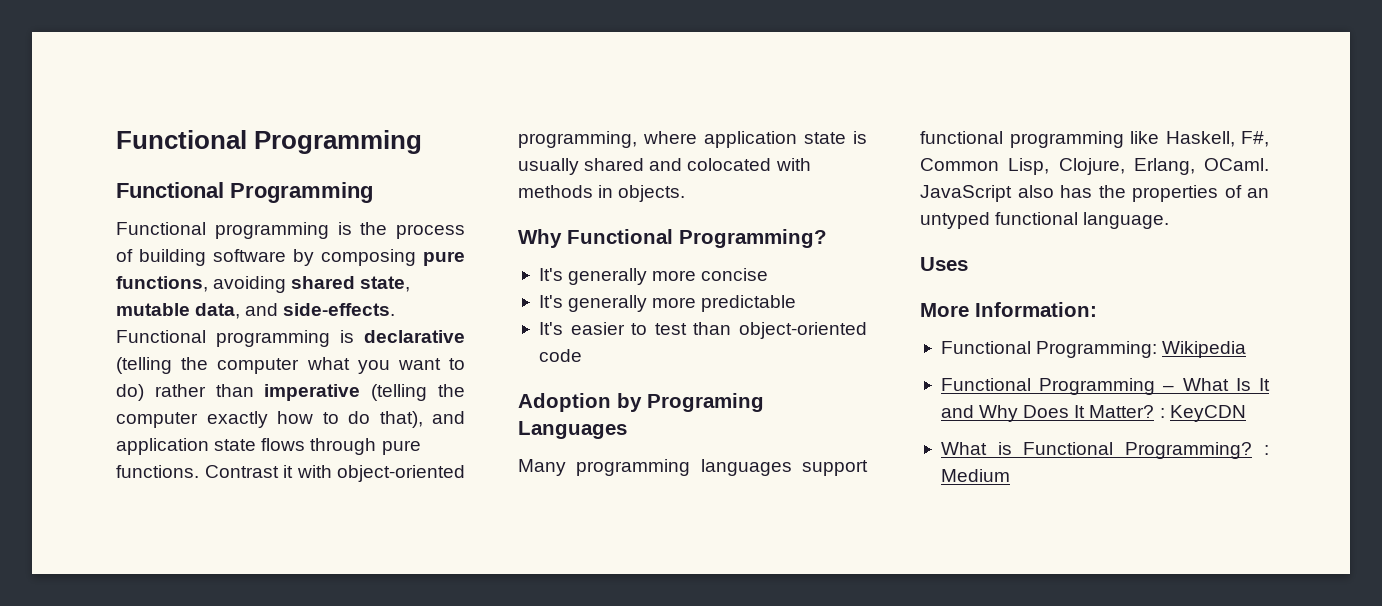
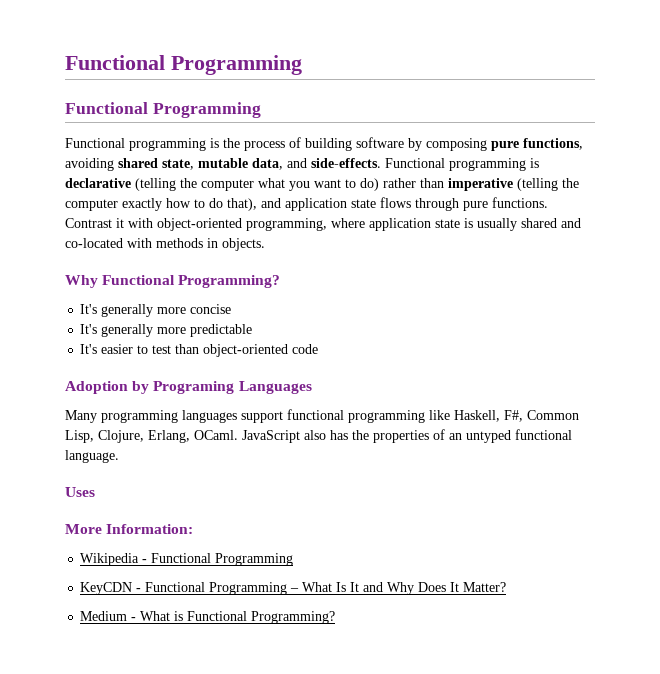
[687,158,772,171] colocated -> [65,238,123,248] co-located
[940,341,1247,358] Functional Programming: Wikipedia // -> [80,553,294,566] [80,582,142,595] Wikipedia - Functional Programming // KeyCDN -
[1159,405,1246,422] : KeyCDN // -> [80,611,137,621] // Medium -
[1264,445,1269,455] [940,469,1010,482] : Medium -> (336, 617) none

